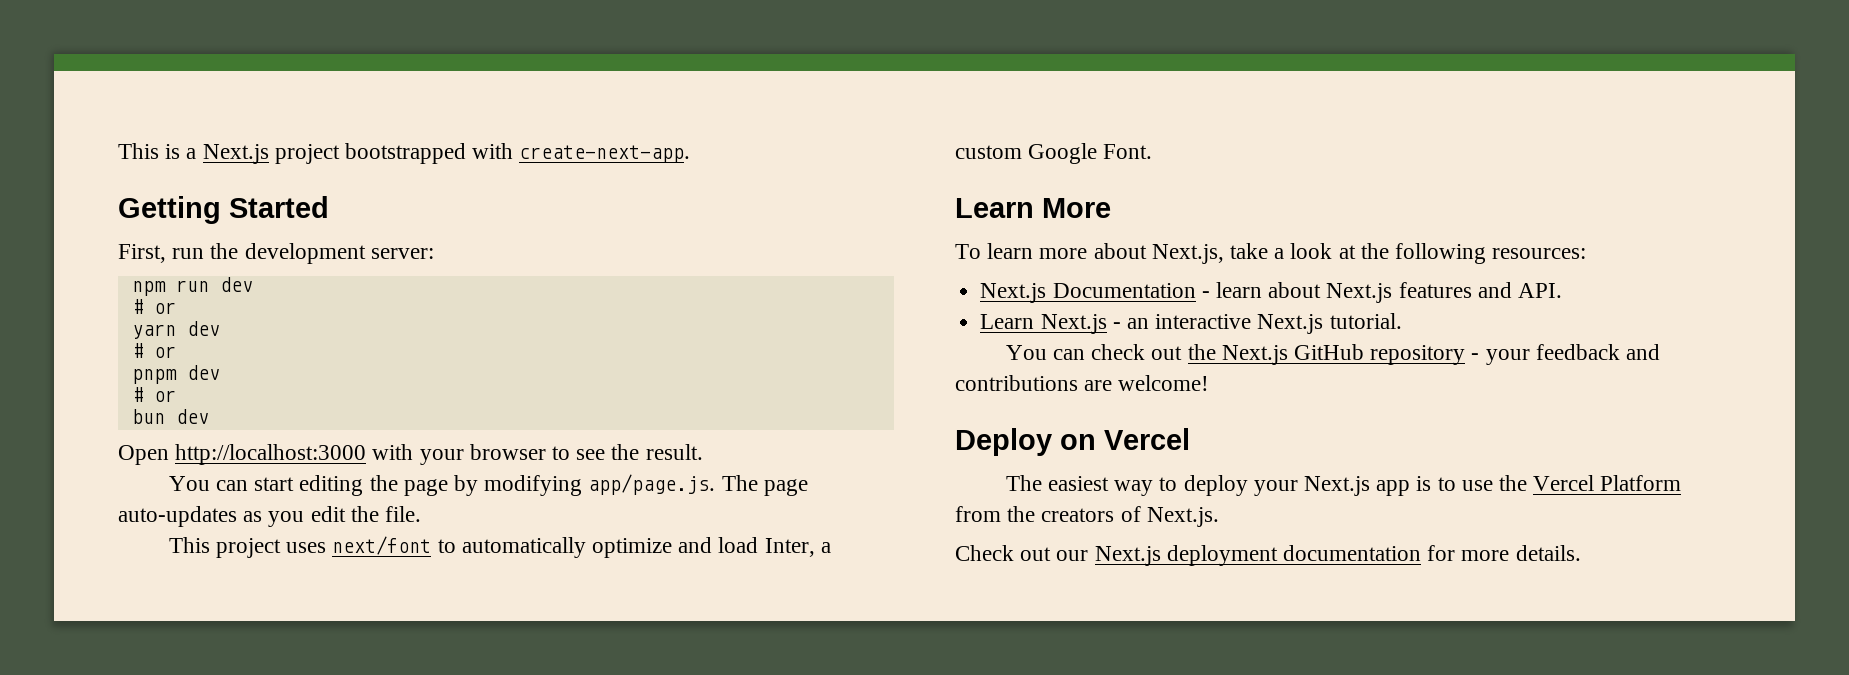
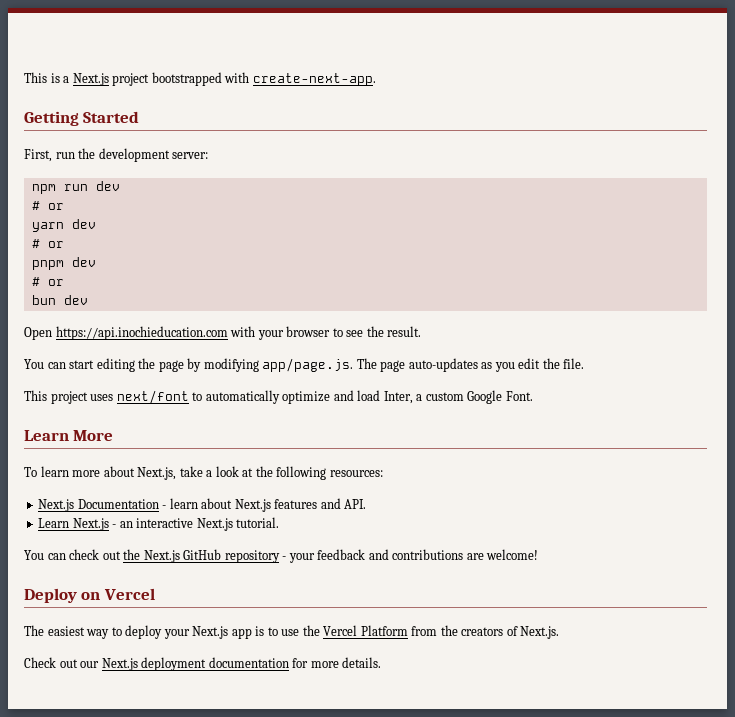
[175,444,367,465] http://localhost:3000 -> [55,326,228,340] https://api.inochieducation.com

